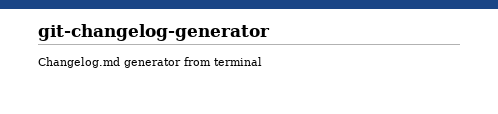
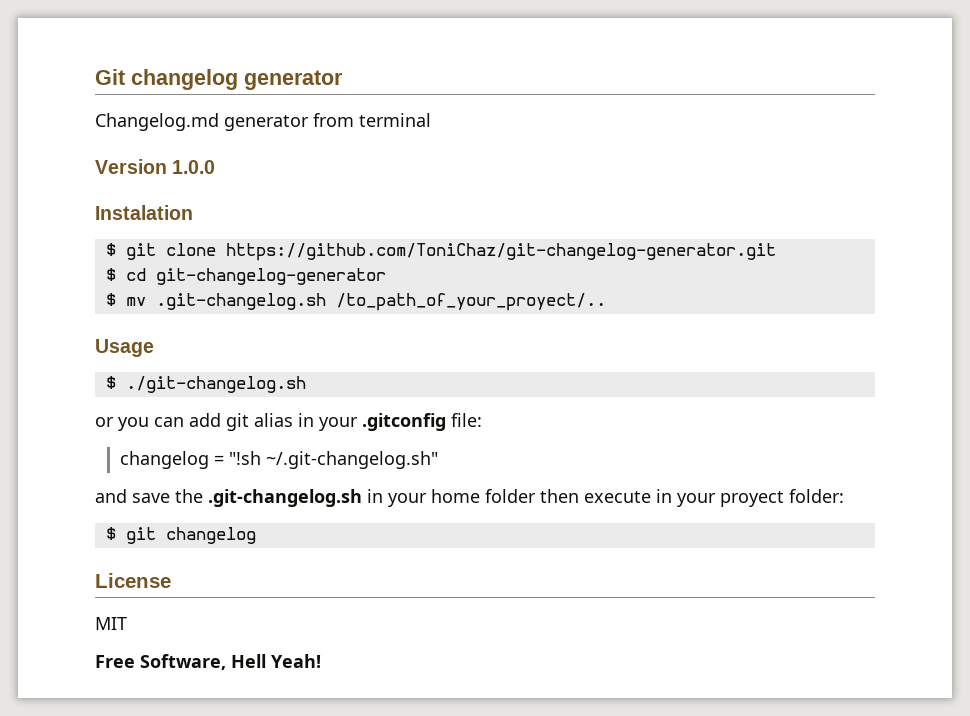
[38,24,270,41] git-changelog-generator -> [95,69,343,90] Git changelog generator
(262, 61) none -> [95,159,216,174] [95,205,193,220] [105,243,776,261] [105,268,386,285] [105,293,606,311] [95,339,154,357] [105,376,306,393] [95,413,482,431] [119,451,438,469] [95,489,844,507] [105,527,256,544] [95,573,171,588] [95,617,127,630] [95,654,321,670] // Version 1.0.0 // Instalation // $ git clone https://github.com/ToniChaz/git-changelog-generator.git // $ cd git-changelog-generator // $ mv .git-changelog.sh /to_path_of_your_proyect/.. // Usage // $ ./git-changelog.sh // or you can add git alias in your .gitconfig file: // changelog = "!sh ~/.git-changelog.sh" // and save the .git-changelog.sh in your home folder then execute in your proyect folder: // $ git changelog // License // MIT // Free Software, Hell Yeah!

